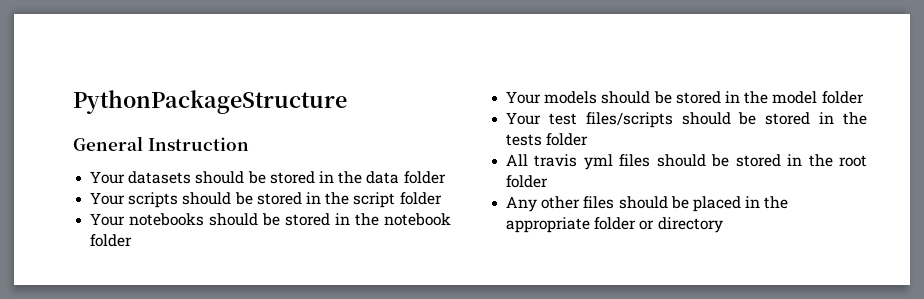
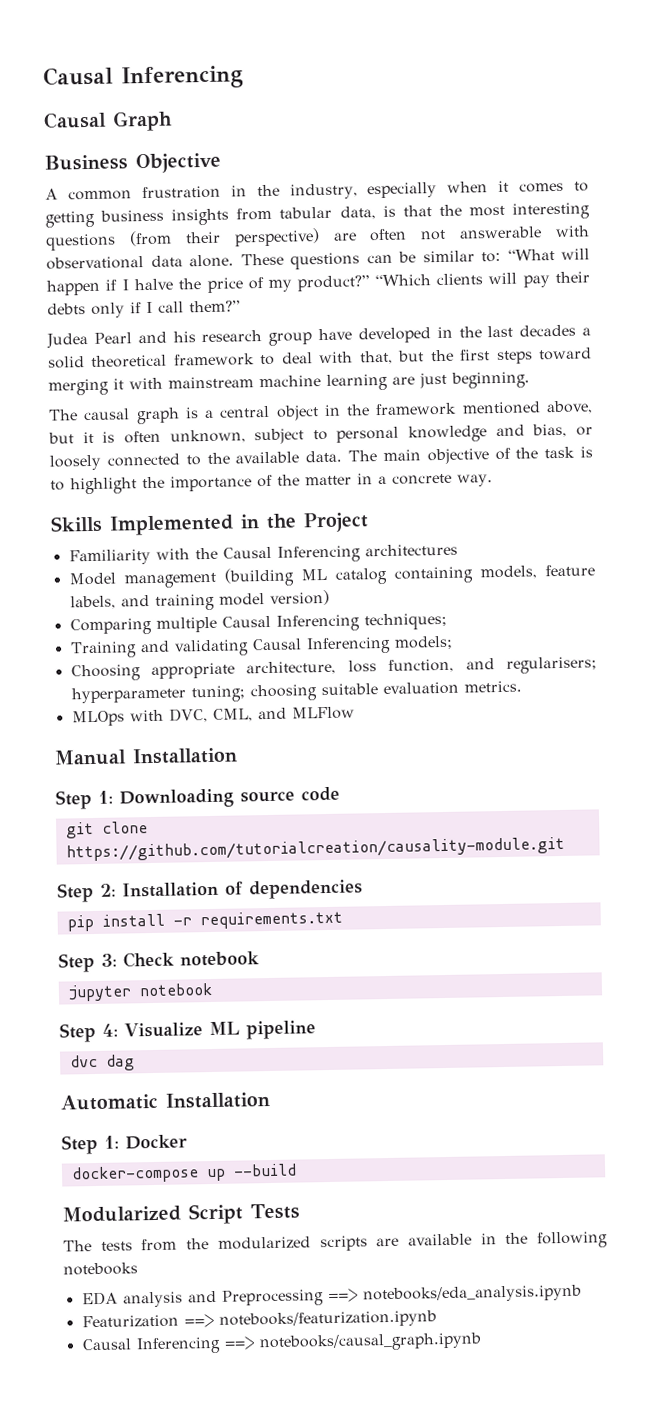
[73,90,347,114] [73,136,249,151] [90,171,446,184] [90,192,442,208] [90,213,451,226] [90,234,133,247] [506,91,864,104] [506,112,867,128] [506,133,589,146] [506,154,867,170] [506,175,549,188] [506,196,789,212] [506,217,723,233] PythonPackageStructure // General Instruction // Your datasets should be stored in the data folder // Your scripts should be stored in the script folder // Your notebooks should be stored in the notebook folder // Your models should be stored in the model folder // Your test files/scripts should be stored in the tests folder // All travis yml files should be stored in the root folder // Any other files should be placed in the appropriate folder or directory -> [43,65,244,90] [43,110,173,132] [44,152,221,174] [45,180,589,201] [45,202,591,228] [45,225,590,251] [46,248,590,270] [46,271,591,296] [47,300,240,318] [46,324,591,349] [48,347,592,369] [48,371,530,396] [48,400,593,425] [48,423,593,445] [49,446,593,471] [50,473,493,495] [50,512,369,536] [68,543,458,566] [68,564,595,589] [69,589,330,611] [69,612,447,636] [69,635,453,659] [70,656,597,682] [70,680,522,704] [71,706,355,727] [54,747,238,766] [55,786,340,810] [65,821,148,839] [65,836,565,862] [57,879,363,903] [66,910,343,932] [58,951,260,973] [67,982,213,1002] [59,1020,316,1043] [69,1054,135,1071] [60,1092,270,1111] [61,1134,187,1155] [70,1163,297,1184] [62,1203,300,1225] [63,1231,608,1252] [63,1262,138,1276] [81,1284,582,1308] [81,1310,437,1329] [81,1332,482,1355] Causal Inferencing // Causal Graph // Business Objective // A common frustration in the industry, especially when it comes to getting business insights from tabular data, is that the most interesting questions (from their perspective) are often not answerable with observational data alone. These questions can be similar to: “What will happen if I halve the price of my product?” “Which clients will pay their debts only if I call them?” // Judea Pearl and his research group have developed in the last decades a solid theoretical framework to deal with that, but the first steps toward merging it with mainstream machine learning are just beginning. // The causal graph is a central object in the framework mentioned above, but it is often unknown, subject to personal knowledge and bias, or loosely connected to the available data. The main objective of the task is to highlight the importance of the matter in a concrete way. // Skills Implemented in the Project // Familiarity with the Causal Inferencing architectures // Model management (building ML catalog containing models, feature labels, and training model version) // Comparing multiple Causal Inferencing techniques; // Training and validating Causal Inferencing models; // Choosing appropriate architecture, loss function, and regularisers; hyperparameter tuning; choosing suitable evaluation metrics. // MLOps with DVC, CML, and MLFlow // Manual Installation // Step 1: Downloading source code // git clone https://github.com/tutorialcreation/causality-module.git // Step 2: Installation of dependencies // pip install -r requirements.txt // Step 3: Check notebook // jupyter notebook // Step 4: Visualize ML pipeline // dvc dag // Automatic Installation // Step 1: Docker // docker-compose up --build // Modularized Script Tests // The tests from the modularized scripts are available in the following notebooks // EDA analysis and Preprocessing ==> notebooks/eda_analysis.ipynb // Featurization ==> notebooks/featurization.ipynb // Causal Inferencing ==> notebooks/causal_graph.ipynb

